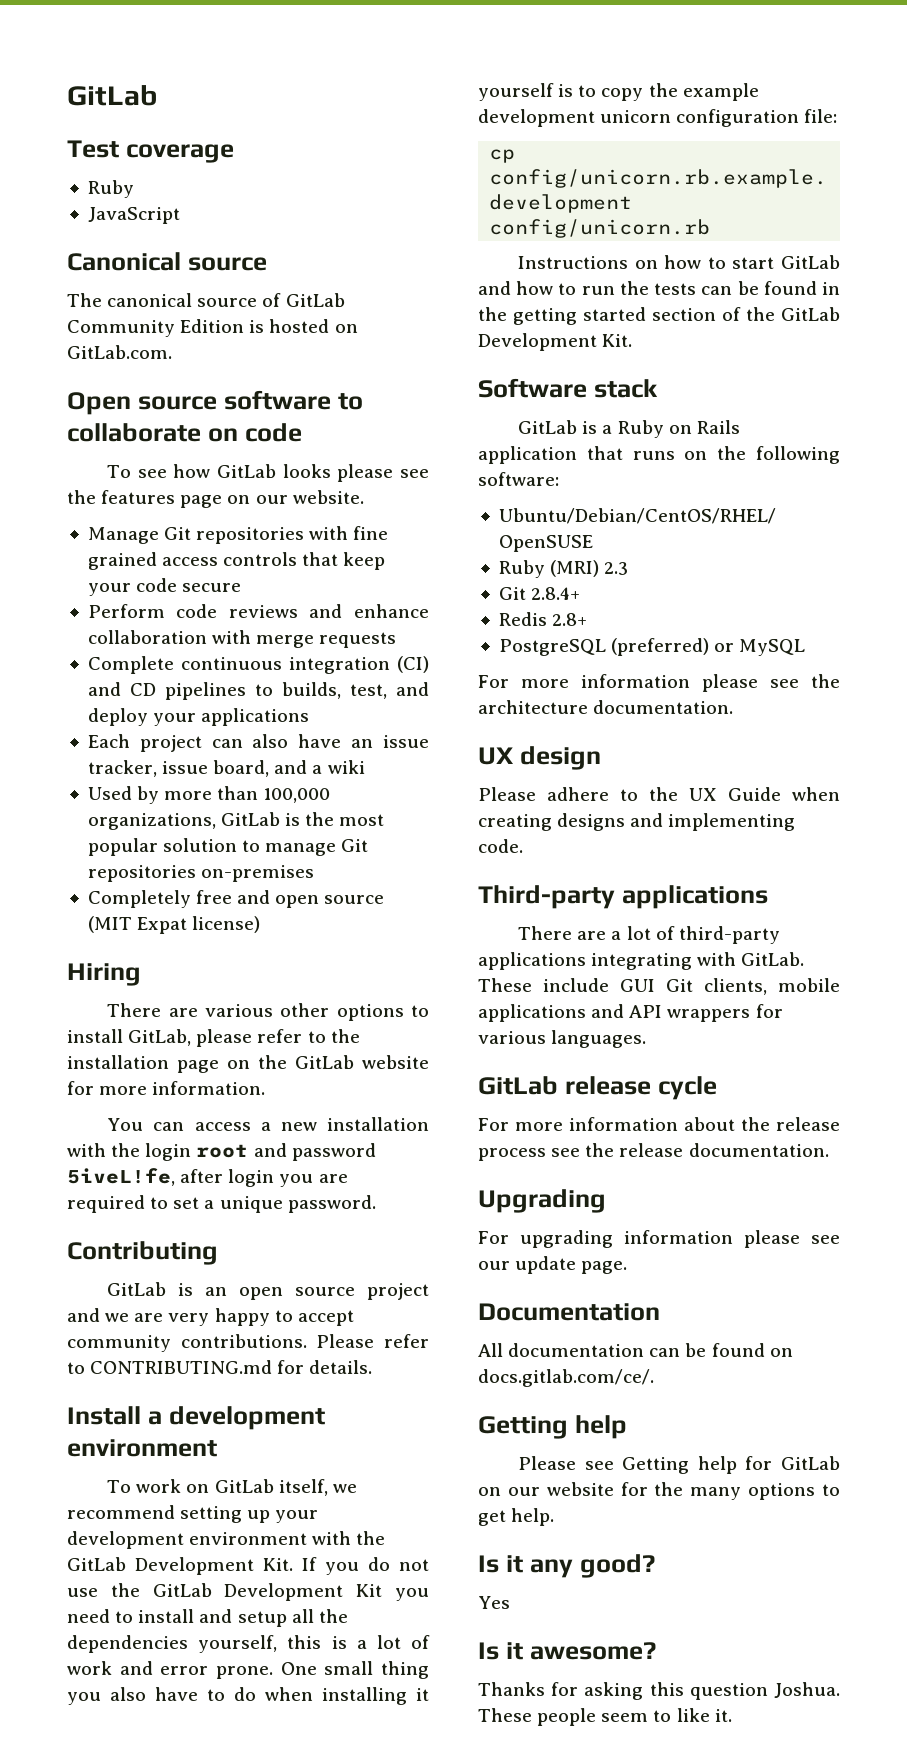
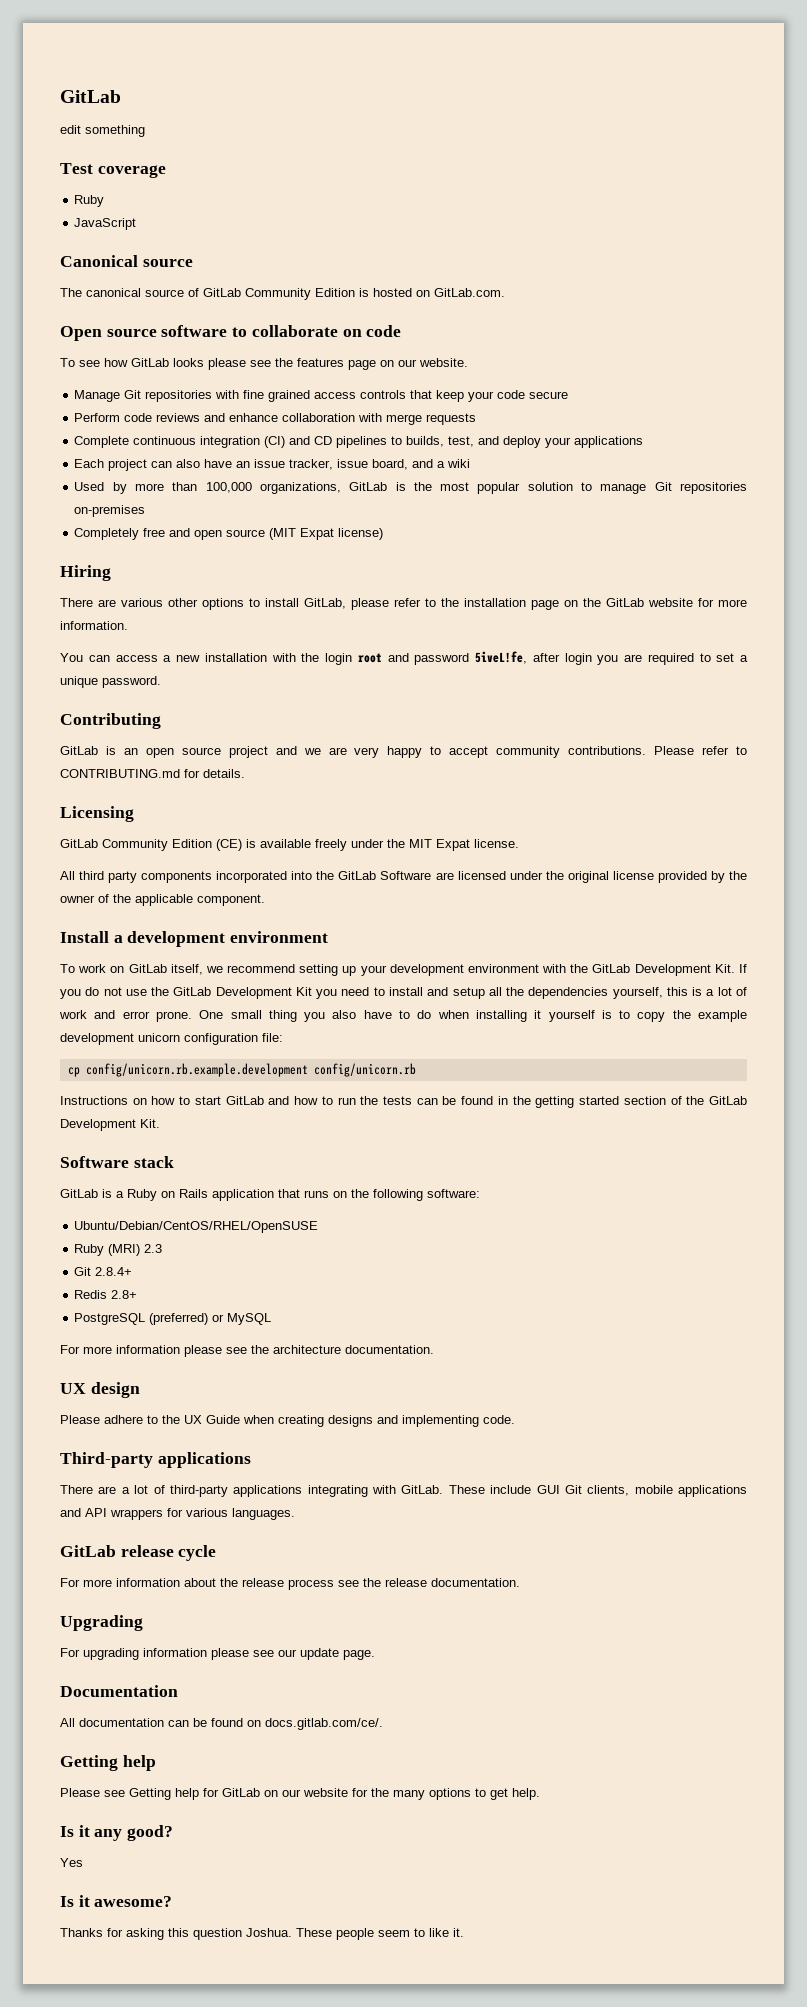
[67,85,157,106] GitLab -> [60,90,121,103] [60,125,145,137] GitLab // edit something
(373, 1367) none -> [60,806,134,822] [60,839,519,851] [60,871,747,883] [60,894,265,906] // Licensing // GitLab Community Edition (CE) is available freely under the MIT Expat license. // All third party components incorporated into the GitLab Software are licensed under the original license provided by the owner of the applicable component.

